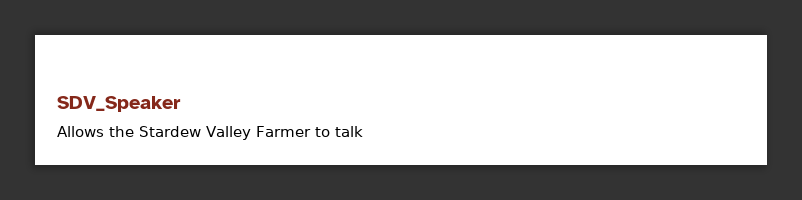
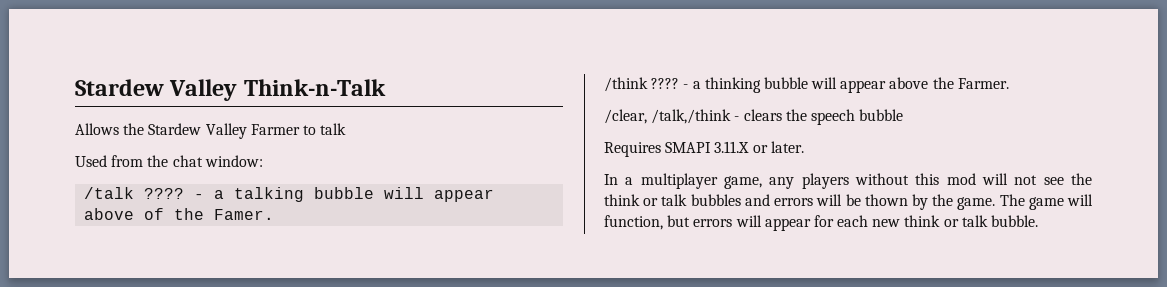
[57,96,181,112] SDV_Speaker -> [75,79,386,101] Stardew Valley Think-n-Talk
(363, 131) none -> [75,155,263,167] [84,187,495,202] [84,208,275,220] [604,77,1009,93] [604,109,904,125] [604,141,804,157] [604,173,1092,189] [604,194,1093,210] [604,215,1039,231] // Used from the chat window: // /talk ???? - a talking bubble will appear above of the Famer. // /think ???? - a thinking bubble will appear above the Farmer. // /clear, /talk,/think - clears the speech bubble // Requires SMAPI 3.11.X or later. // In a multiplayer game, any players without this mod will not see the think or talk bubbles and errors will be thown by the game. The game will function, but errors will appear for each new think or talk bubble.

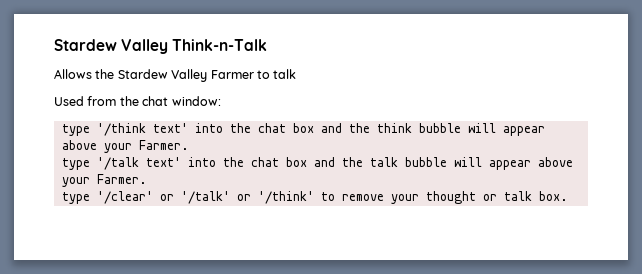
[84,187,495,202] [84,208,275,220] [604,77,1009,93] [604,109,904,125] [604,141,804,157] [604,173,1092,189] [604,194,1093,210] [604,215,1039,231] /talk ???? - a talking bubble will appear above of the Famer. // /think ???? - a thinking bubble will appear above the Farmer. // /clear, /talk,/think - clears the speech bubble // Requires SMAPI 3.11.X or later. // In a multiplayer game, any players without this mod will not see the think or talk bubbles and errors will be thown by the game. The game will function, but errors will appear for each new think or talk bubble. -> [61,123,545,136] [61,140,189,153] [61,157,573,170] [61,174,147,187] [61,191,568,204] type '/think text' into the chat box and the think bubble will appear above your Farmer. // type '/talk text' into the chat box and the talk bubble will appear above your Farmer. // type '/clear' or '/talk' or '/think' to remove your thought or talk box.

